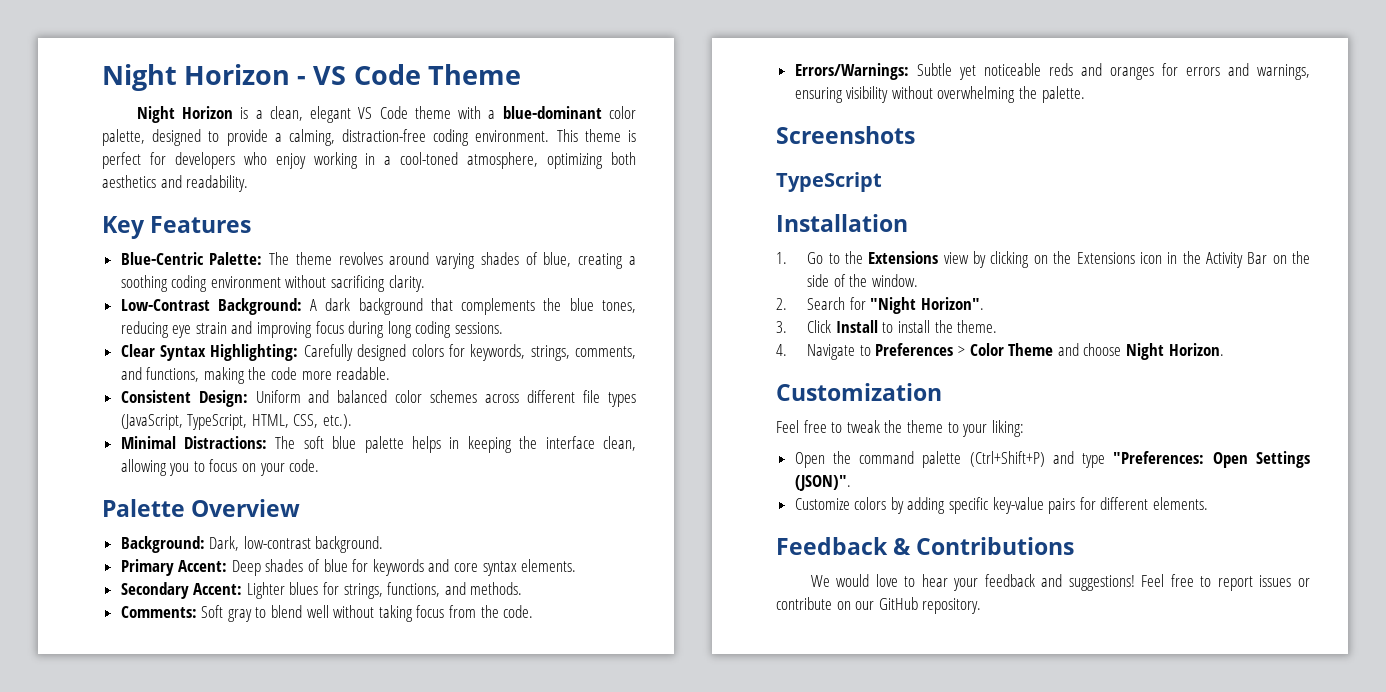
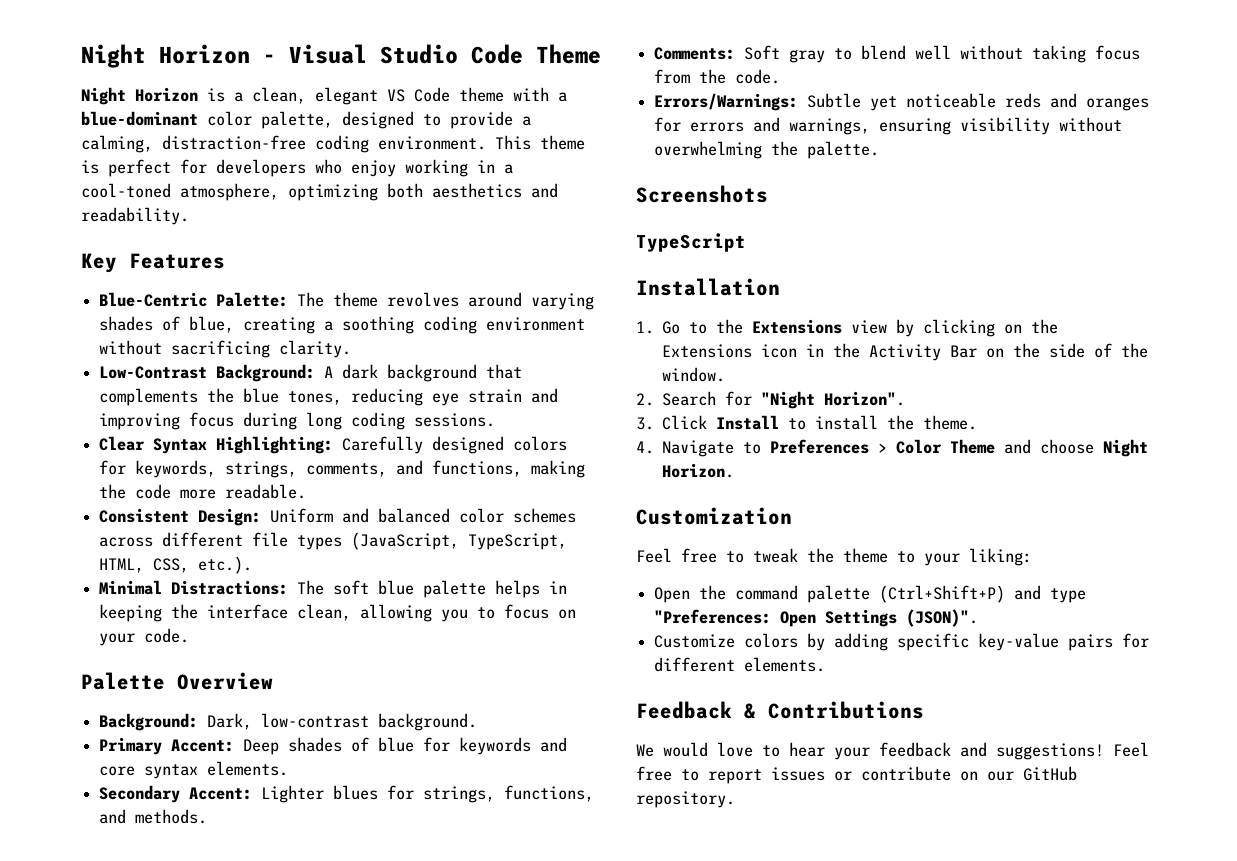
[313,66,347,85] VS -> [289,44,458,64] Visual Studio

